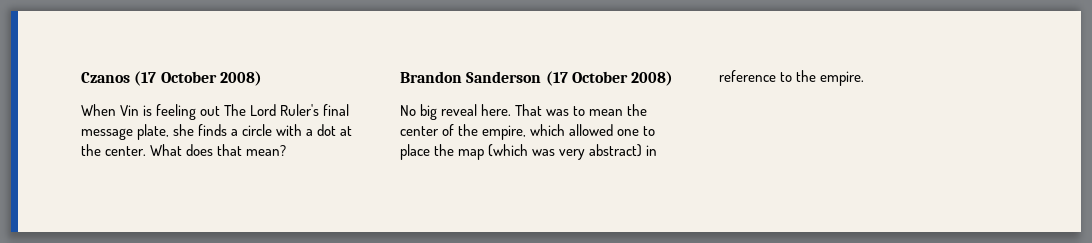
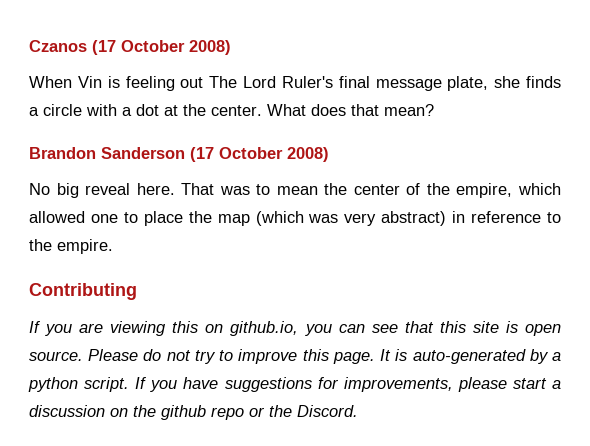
(865, 78) none -> [29,283,137,300] [29,321,561,336] [29,349,561,364] [28,377,562,392] [29,405,358,420] // Contributing // If you are viewing this on github.io, you can see that this site is open source. Please do not try to improve this page. It is auto-generated by a python script. If you have suggestions for improvements, please start a discussion on the github repo or the Discord.

